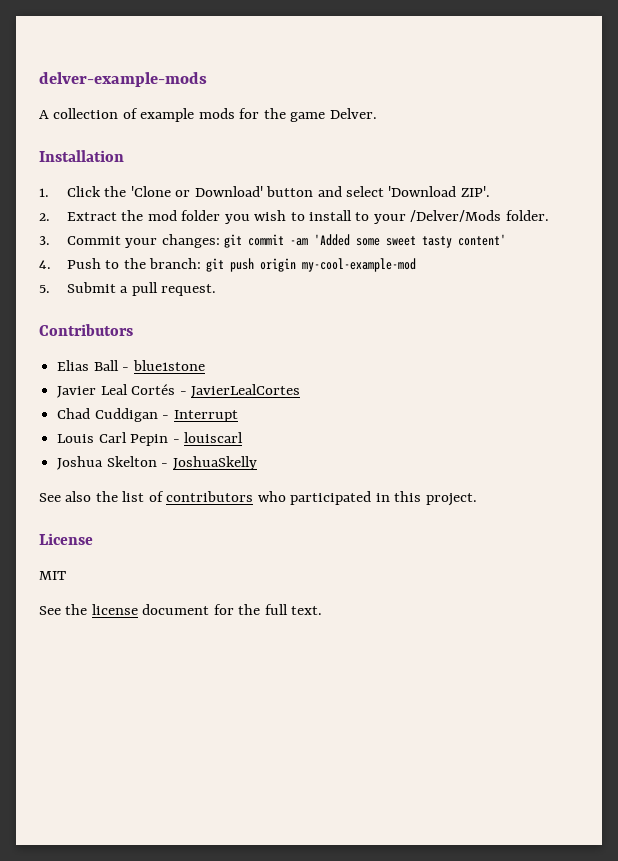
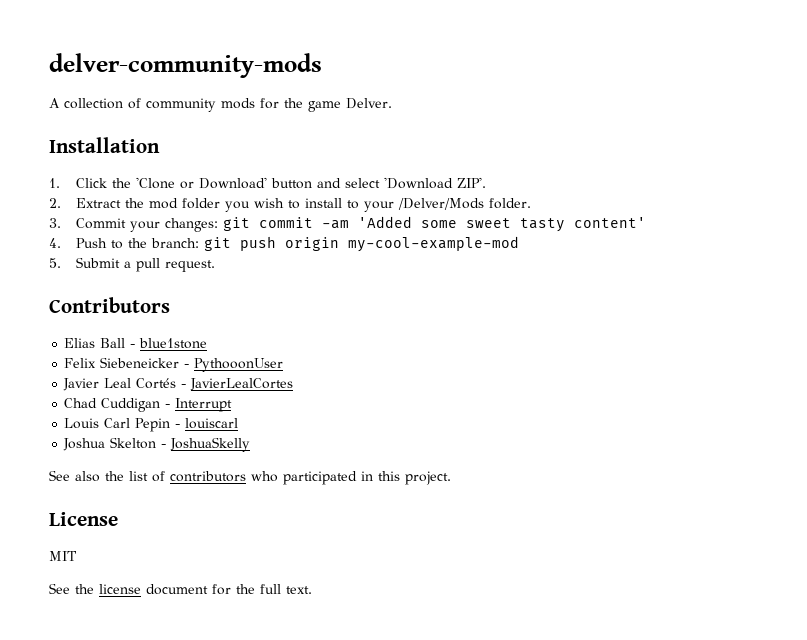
[39,72,207,87] delver-example-mods -> [49,53,322,78] delver-community-mods
[140,108,195,122] example -> [146,98,216,112] community
(205, 365) none -> [64,357,284,372] // Felix Siebeneicker - PythooonUser

